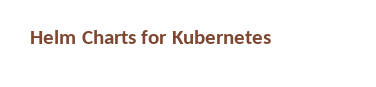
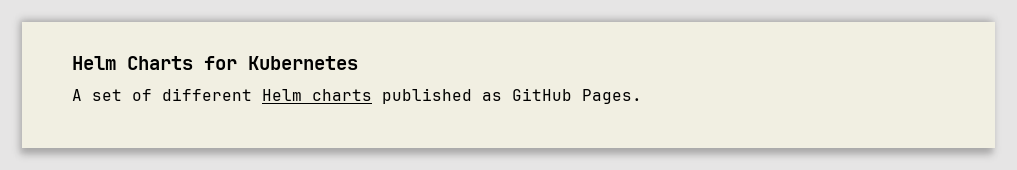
(272, 37) none -> [72,88,642,104] // A set of different Helm charts published as GitHub Pages.

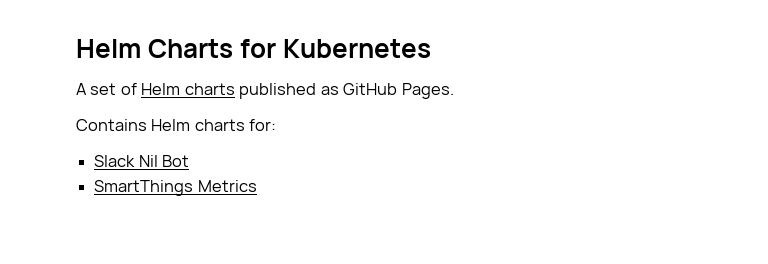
[162,88,252,101] different -> (137, 89) none
(642, 96) none -> [76,119,277,131] [94,155,190,167] [94,180,257,196] // Contains Helm charts for: // Slack Nil Bot // SmartThings Metrics

